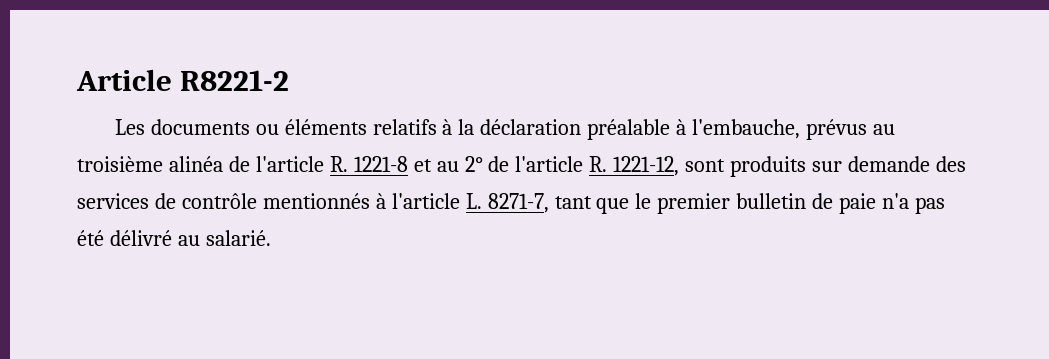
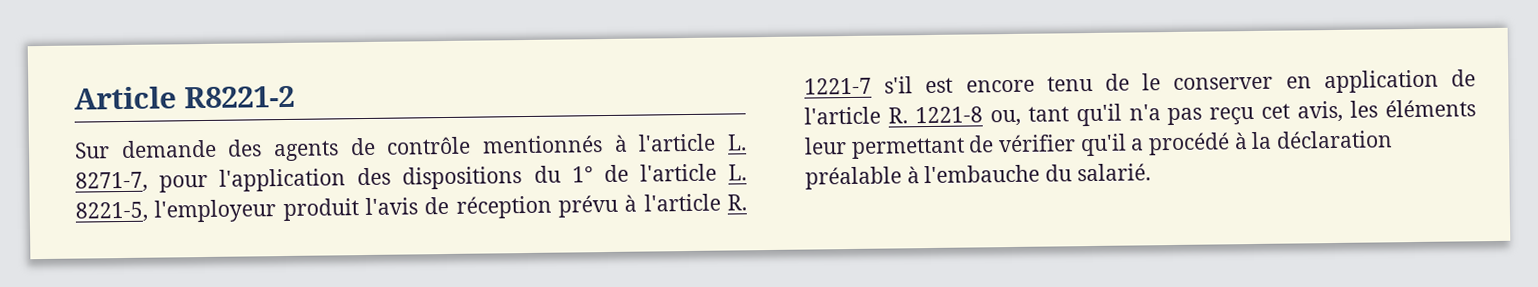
[114,119,896,140] [77,156,843,177] Les documents ou éléments relatifs à la déclaration préalable à l'embauche, prévus au troisième alinéa de l'article R. 1221-8 et au 2° de l'article R. 1221-12, sont produits sur -> [74,142,110,159] Sur
[77,193,149,209] services -> [273,140,339,162] agents
[554,193,946,214] [77,230,200,246] tant que le premier bulletin de paie n'a pas été délivré au -> [159,163,747,193] [75,193,748,223] [804,69,1476,95] [804,99,1476,127] [804,130,1394,159] [805,164,1073,190] pour l'application des dispositions du 1° de l'article L. 8221-5, l'employeur produit l'avis de réception prévu à l'article R. 1221-7 s'il est encore tenu de le conserver en application de l'article R. 1221-8 ou, tant qu'il n'a pas reçu cet avis, les éléments leur permettant de vérifier qu'il a procédé à la déclaration préalable à l'embauche du

